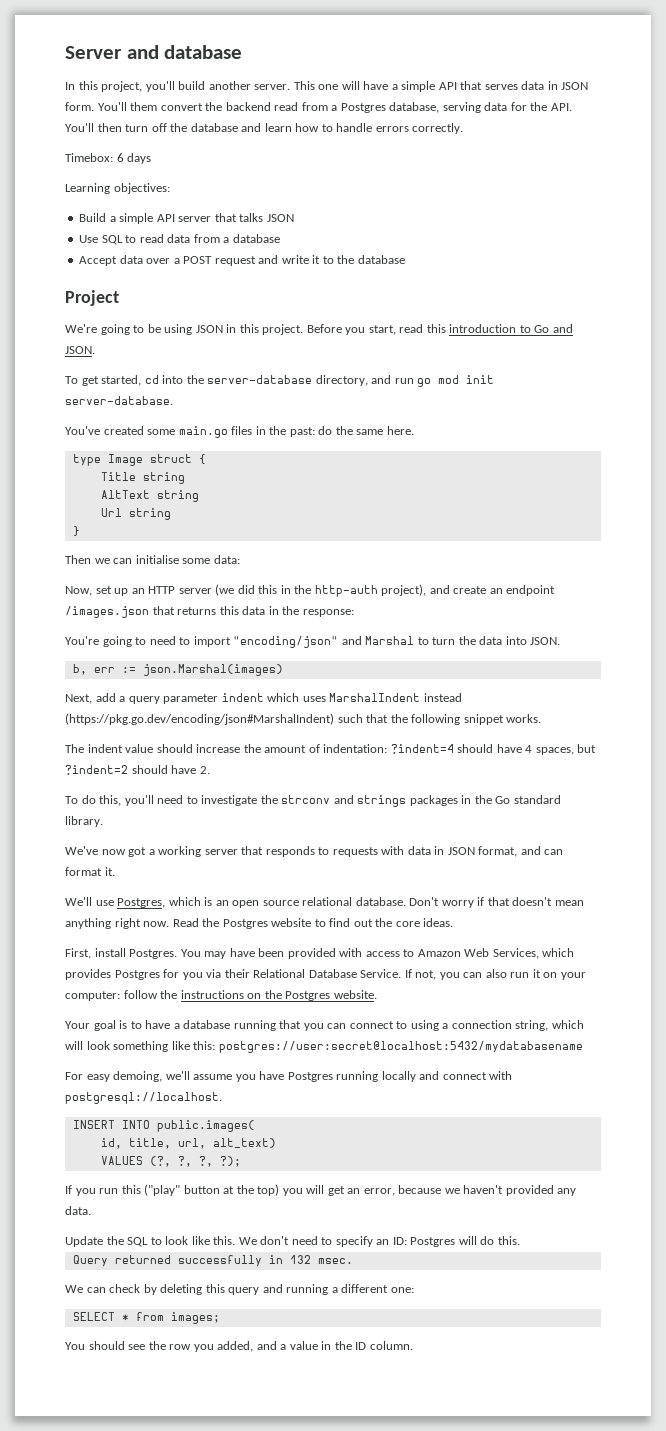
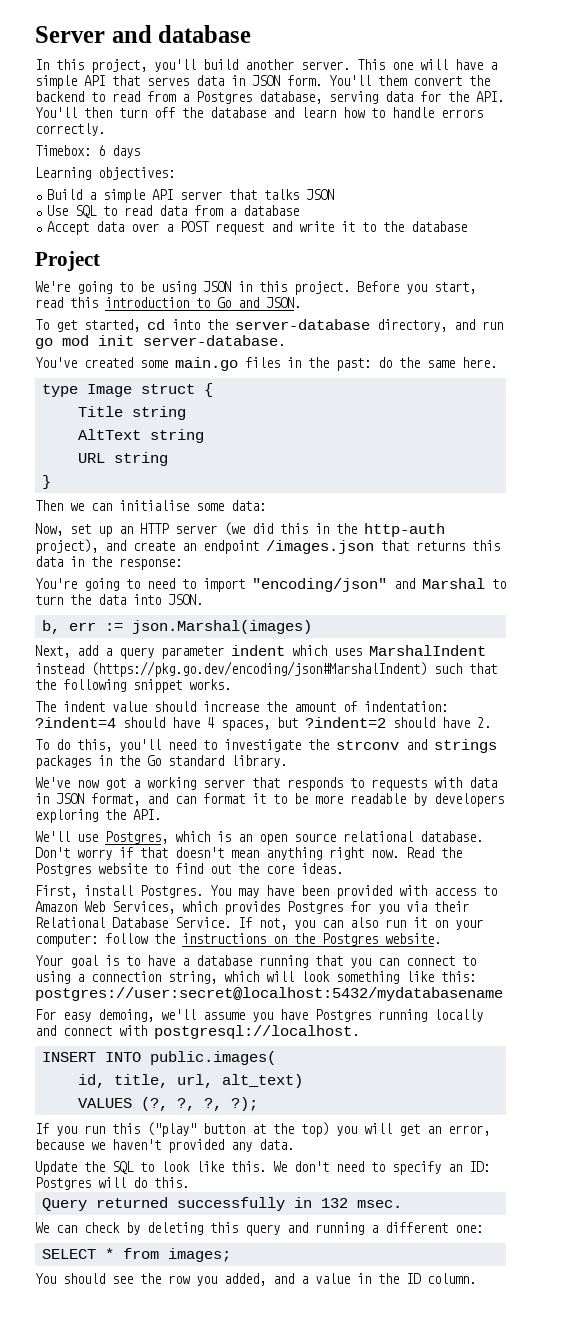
(271, 106) none -> [91,92,105,102] to
[100,508,122,517] Url -> [77,453,105,463] URL
[104,867,115,876] it. -> [252,793,504,807] [35,809,161,823] it to be more readable by developers exploring the API.

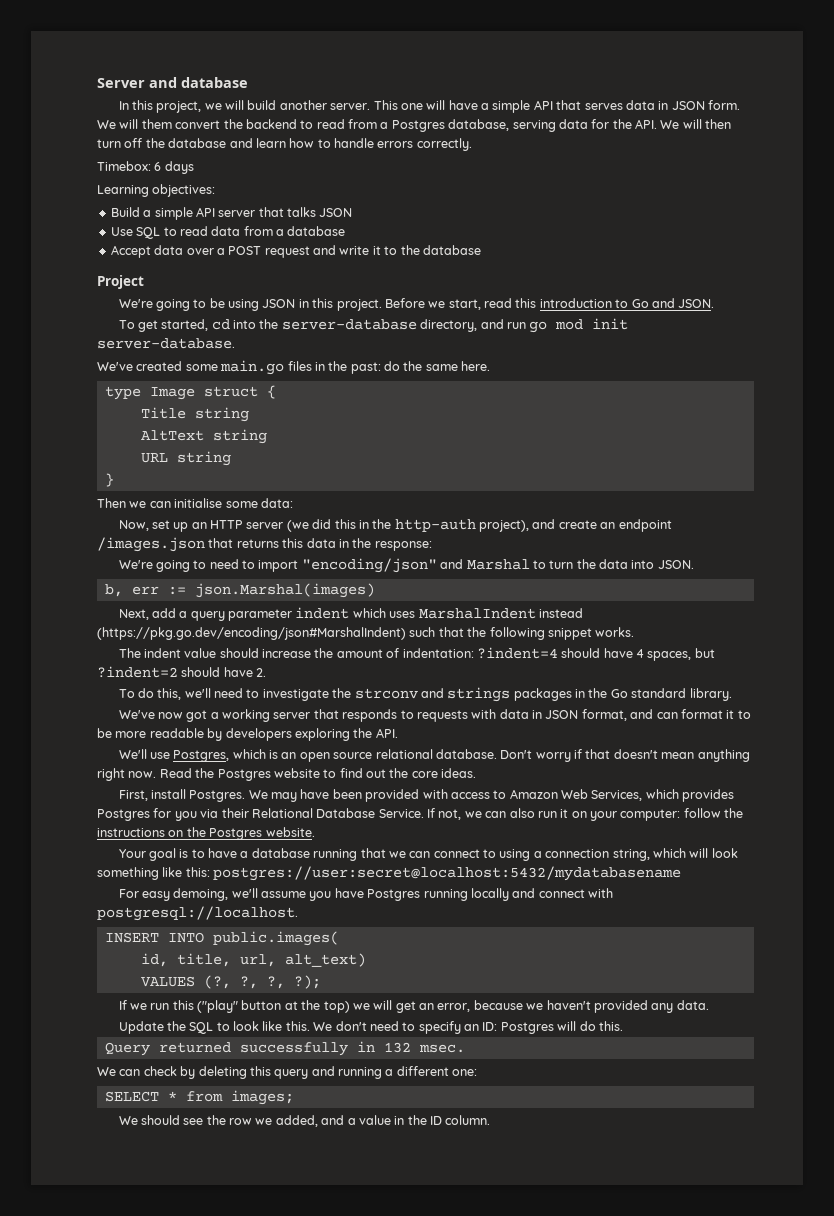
[154,59,196,72] you'll -> [204,100,245,110] we will
[329,75,371,86] You'll -> [97,119,139,129] We will
[35,107,77,118] You'll -> [660,119,702,129] We will
[406,284,427,294] you -> [428,301,446,308] we
[35,357,77,368] You've -> [97,362,133,371] We've
[35,578,77,589] You're -> [118,560,153,569] We're
[119,739,161,752] you'll -> [184,688,211,698] we'll
[210,885,231,896] You -> [248,790,268,799] We
[294,920,315,930] you -> [464,811,482,818] we
[350,958,371,968] you -> [388,851,406,858] we
[56,1126,77,1136] you -> [129,1003,147,1010] we
[336,1126,357,1136] you -> [352,1003,370,1010] we
[35,1273,56,1284] You -> [118,1116,138,1125] We
[196,1276,217,1286] you -> [255,1118,273,1125] we

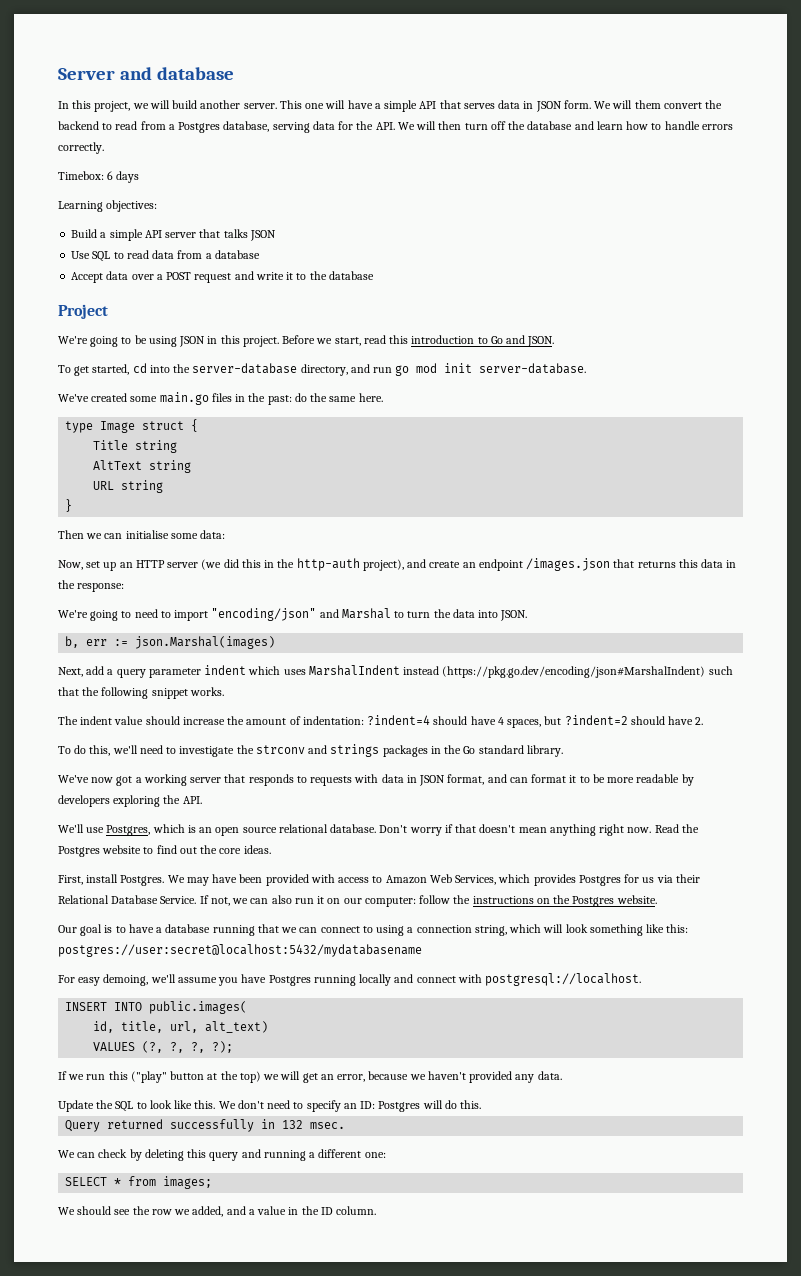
[174,811,197,821] you -> [642,877,655,883] us
[590,811,617,821] your -> [343,898,362,904] our
[118,849,146,858] Your -> [58,925,77,933] Our

